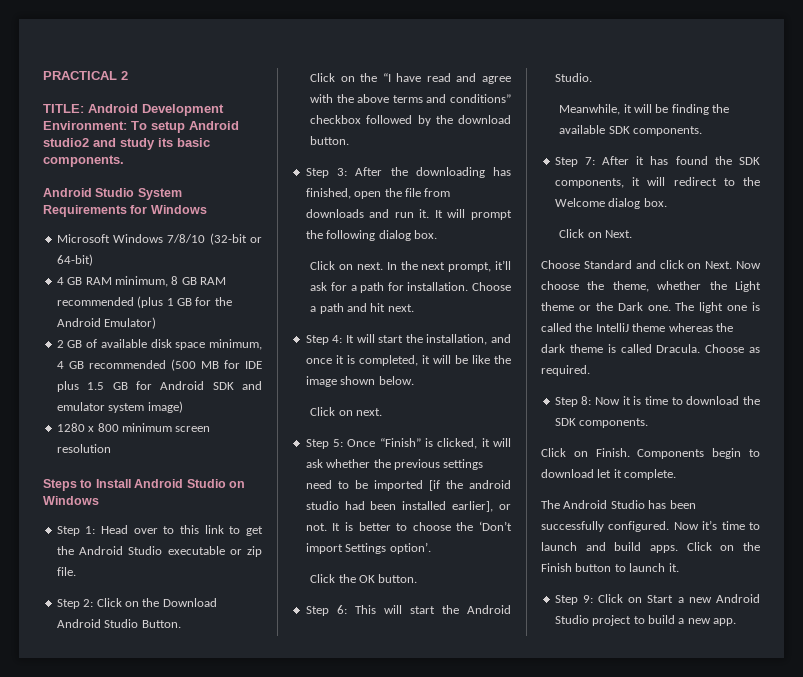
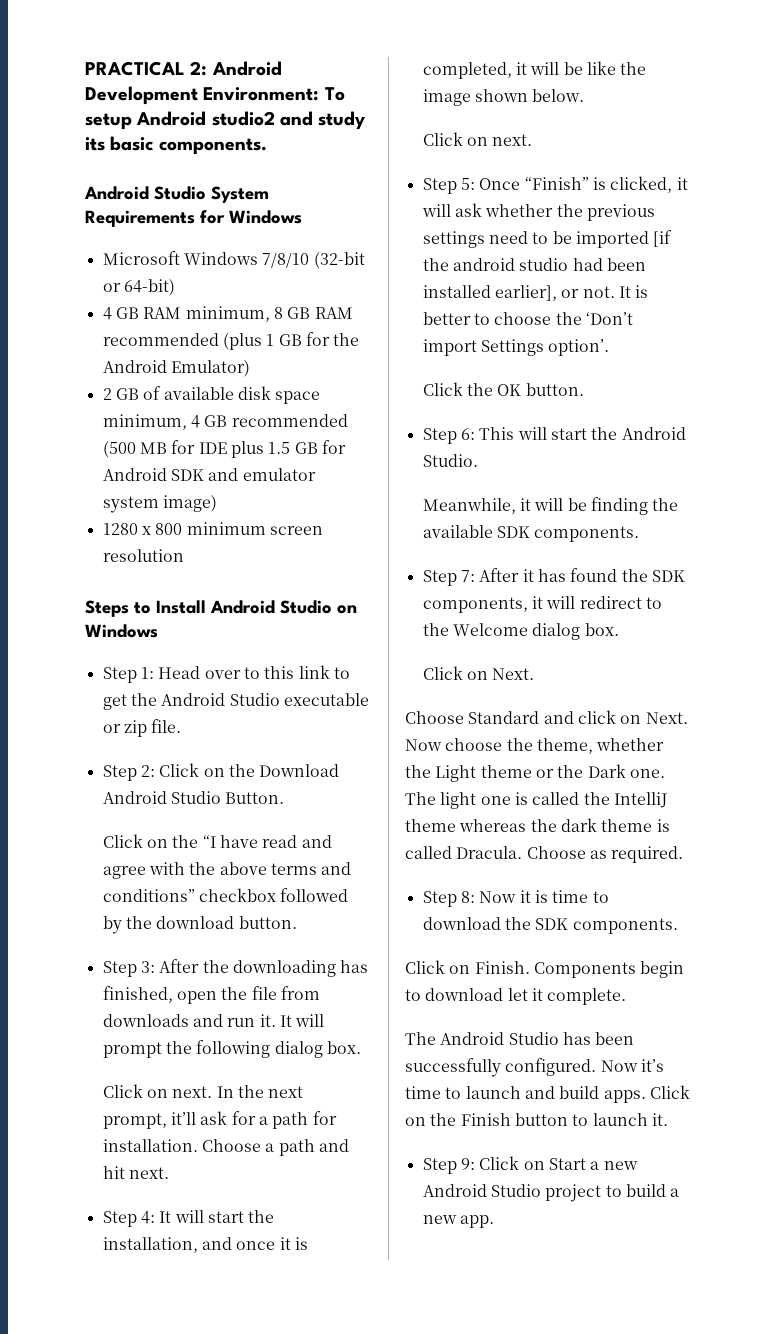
[121,71,128,80] [43,104,84,113] 2 // TITLE: -> [190,61,208,76] 2:

